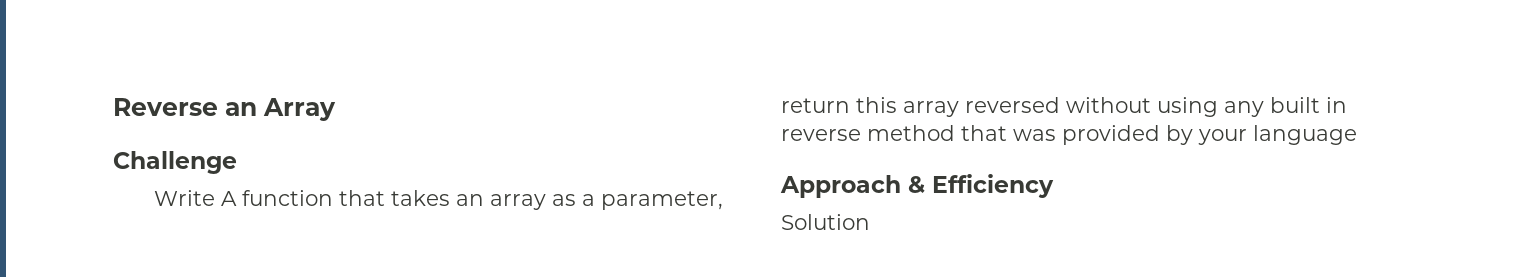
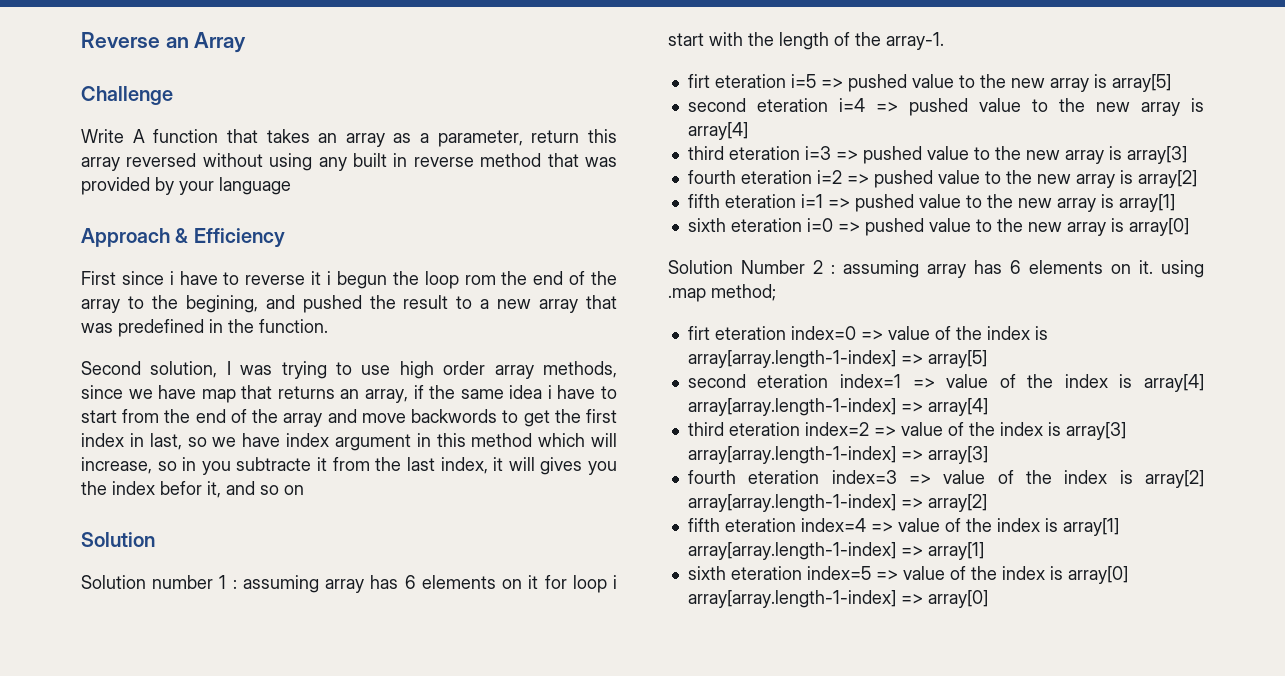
[781,214,870,230] Solution -> [81,271,618,289] [81,295,618,313] [81,319,328,337] [81,361,617,379] [81,385,617,403] [81,409,617,427] [81,433,617,451] [81,457,618,475] [81,481,304,498] [81,532,155,547] [81,575,617,593] [668,32,944,50] [687,74,1171,92] [687,98,1204,116] [687,122,748,140] [687,146,1187,164] [687,170,1197,188] [687,194,1175,212] [687,218,1189,236] [668,260,1204,278] [668,284,776,302] [687,326,1048,340] [687,350,987,368] [687,374,1204,392] [687,398,988,416] [687,422,1126,440] [687,446,988,464] [687,470,1204,488] [687,494,987,512] [687,518,1119,536] [687,542,984,560] [687,566,1128,584] [687,590,988,608] First since i have to reverse it i begun the loop rom the end of the array to the begining, and pushed the result to a new array that was predefined in the function. // Second solution, I was trying to use high order array methods, since we have map that returns an array, if the same idea i have to start from the end of the array and move backwords to get the first index in last, so we have index argument in this method which will increase, so in you subtracte it from the last index, it will gives you the index befor it, and so on // Solution // Solution number 1 : assuming array has 6 elements on it for loop i start with the length of the array-1. // firt eteration i=5 => pushed value to the new array is array[5] // second eteration i=4 => pushed value to the new array is array[4] // third eteration i=3 => pushed value to the new array is array[3] // fourth eteration i=2 => pushed value to the new array is array[2] // fifth eteration i=1 => pushed value to the new array is array[1] // sixth eteration i=0 => pushed value to the new array is array[0] // Solution Number 2 : assuming array has 6 elements on it. using .map method; // firt eteration index=0 => value of the index is array[array.length-1-index] => array[5] // second eteration index=1 => value of the index is array[4] array[array.length-1-index] => array[4] // third eteration index=2 => value of the index is array[3] array[array.length-1-index] => array[3] // fourth eteration index=3 => value of the index is array[2] array[array.length-1-index] => array[2] // fifth eteration index=4 => value of the index is array[1] array[array.length-1-index] => array[1] // sixth eteration index=5 => value of the index is array[0] array[array.length-1-index] => array[0]

